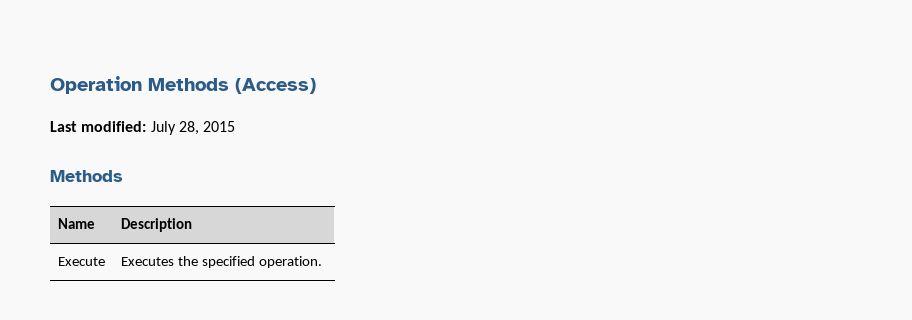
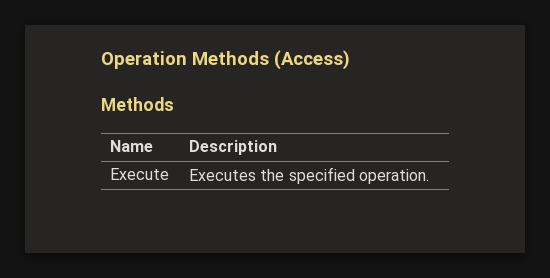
[50,121,236,135] // Last modified: July 28, 2015 -> (350, 60) none

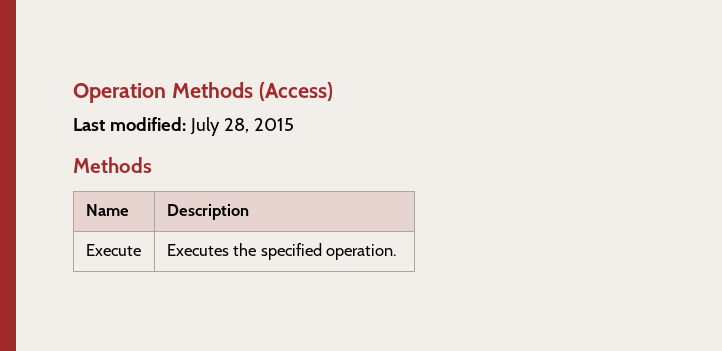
(350, 60) none -> [73,117,294,136] // Last modified: July 28, 2015

